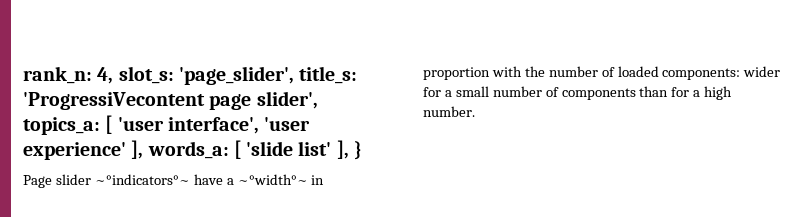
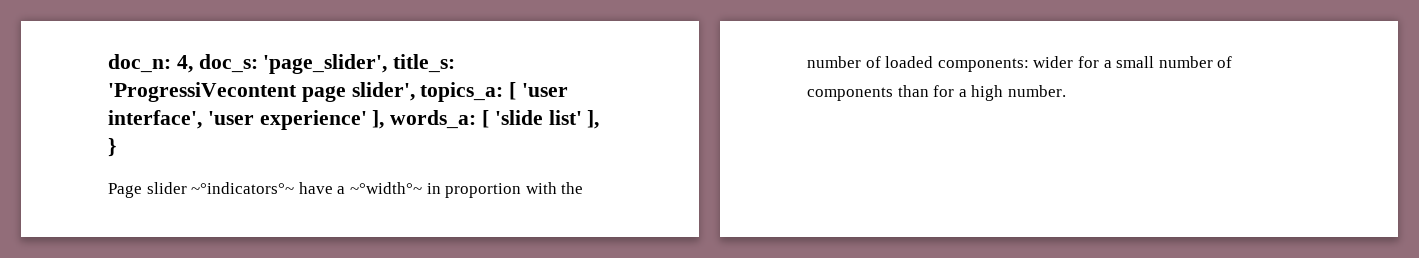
[23,66,174,84] rank_n: 4, slot_s: -> [108,54,258,73] doc_n: 4, doc_s:

